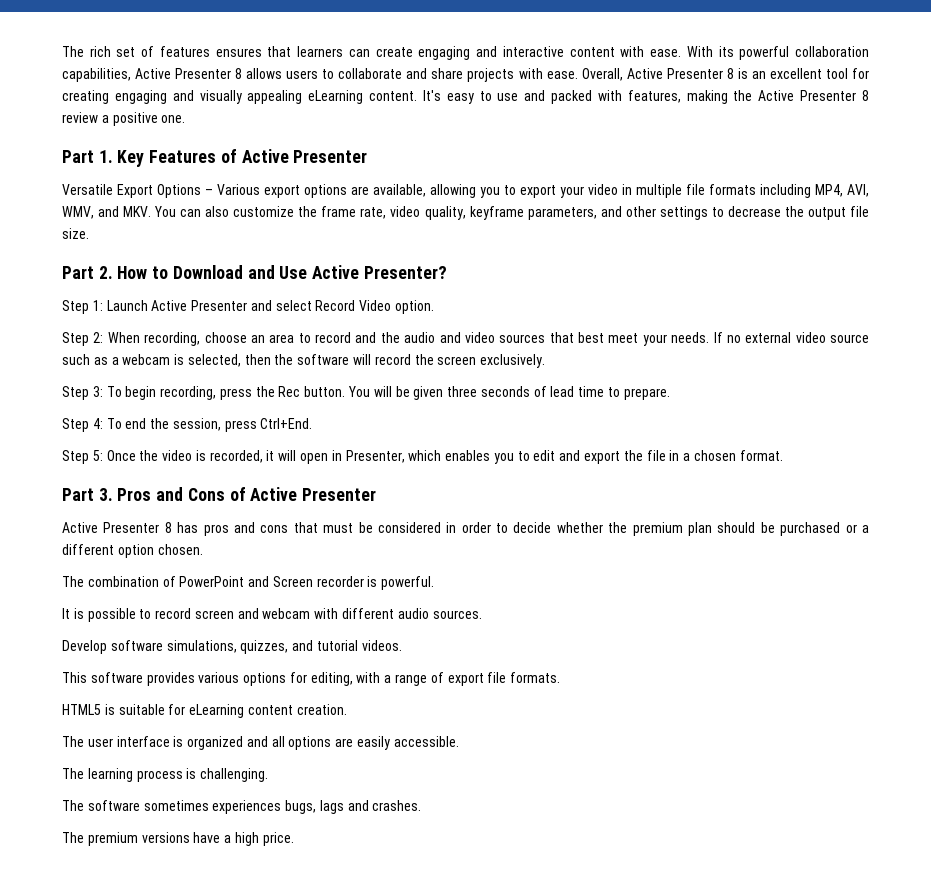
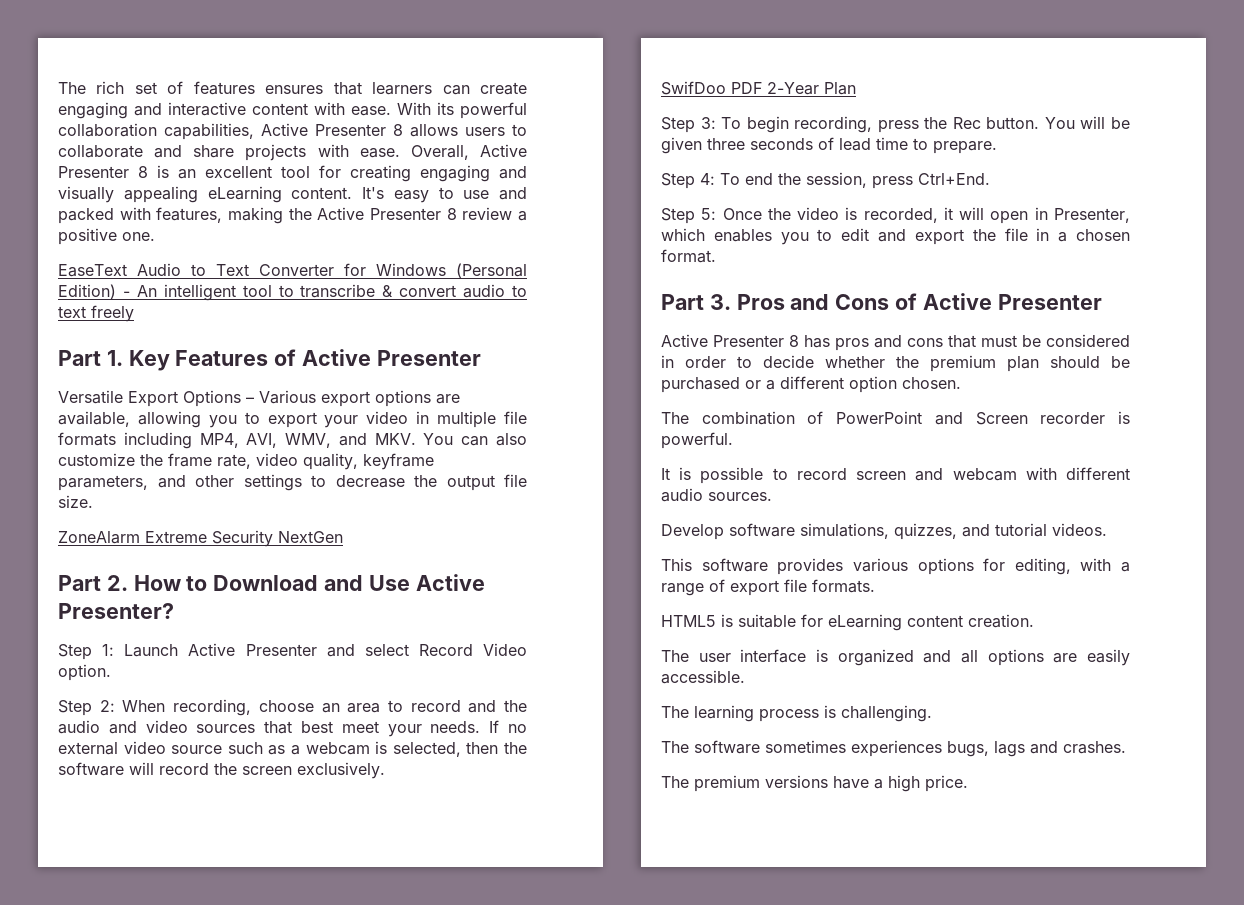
(186, 119) none -> [58,263,527,278] [58,284,527,301] [58,305,134,322] // EaseText Audio to Text Converter for Windows (Personal Edition) - An intelligent tool to transcribe & convert audio to text freely
(89, 233) none -> [58,530,343,547] // ZoneAlarm Extreme Security NextGen
(546, 361) none -> [661,81,856,95] // SwifDoo PDF 2-Year Plan

